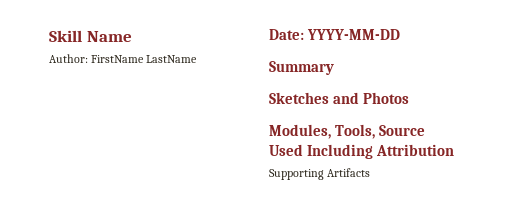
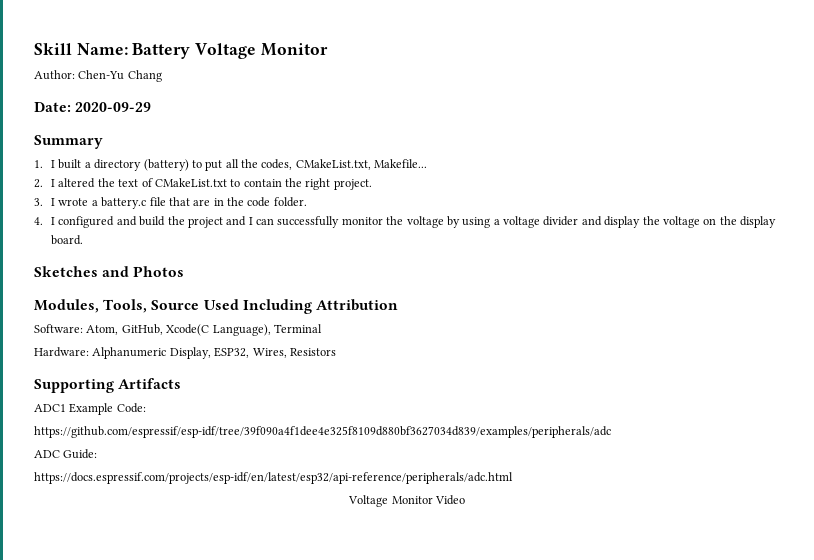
[86,31,132,42] Name -> [76,43,328,59] Name: Battery Voltage Monitor
[91,55,198,63] FirstName LastName -> [78,70,162,82] Chen-Yu Chang
[307,29,401,40] YYYY-MM-DD -> [75,102,152,112] 2020-09-29
(334, 68) none -> [34,159,428,171] [34,178,372,190] [34,197,307,209] [34,216,777,228] [51,235,84,245] // 1. I built a directory (battery) to put all the codes, CMakeList.txt, Makefile... // 2. I altered the text of CMakeList.txt to contain the right project. // 3. I wrote a battery.c file that are in the code folder. // 4. I configured and build the project and I can successfully monitor the voltage by using a voltage divider and display the voltage on the display board.
[269,168,371,180] Supporting Artifacts -> [34,324,322,336] [34,347,336,359] [34,378,182,393] [34,403,146,415] [34,426,611,438] [34,449,98,459] [34,472,513,484] [348,495,465,507] Software: Atom, GitHub, Xcode(C Language), Terminal // Hardware: Alphanumeric Display, ESP32, Wires, Resistors // Supporting Artifacts // ADC1 Example Code: // https://github.com/espressif/esp-idf/tree/39f090a4f1dee4e325f8109d880bf3627034d839/examples/peripherals/adc // ADC Guide: // https://docs.espressif.com/projects/esp-idf/en/latest/esp32/api-reference/peripherals/adc.html // Voltage Monitor Video

